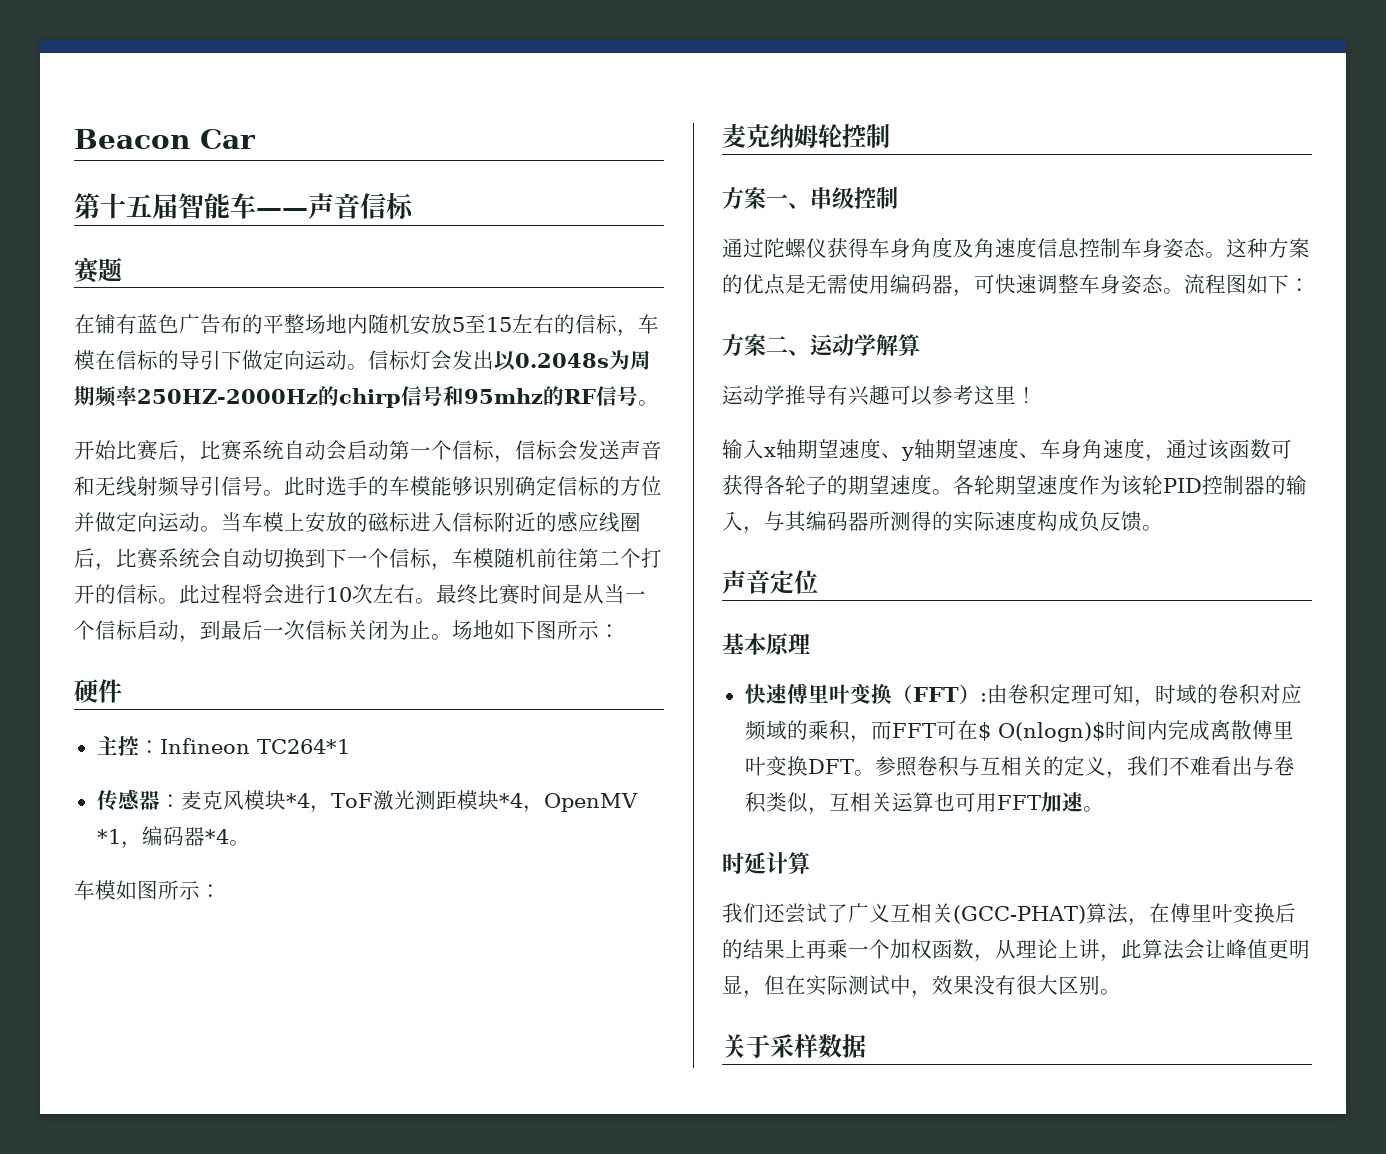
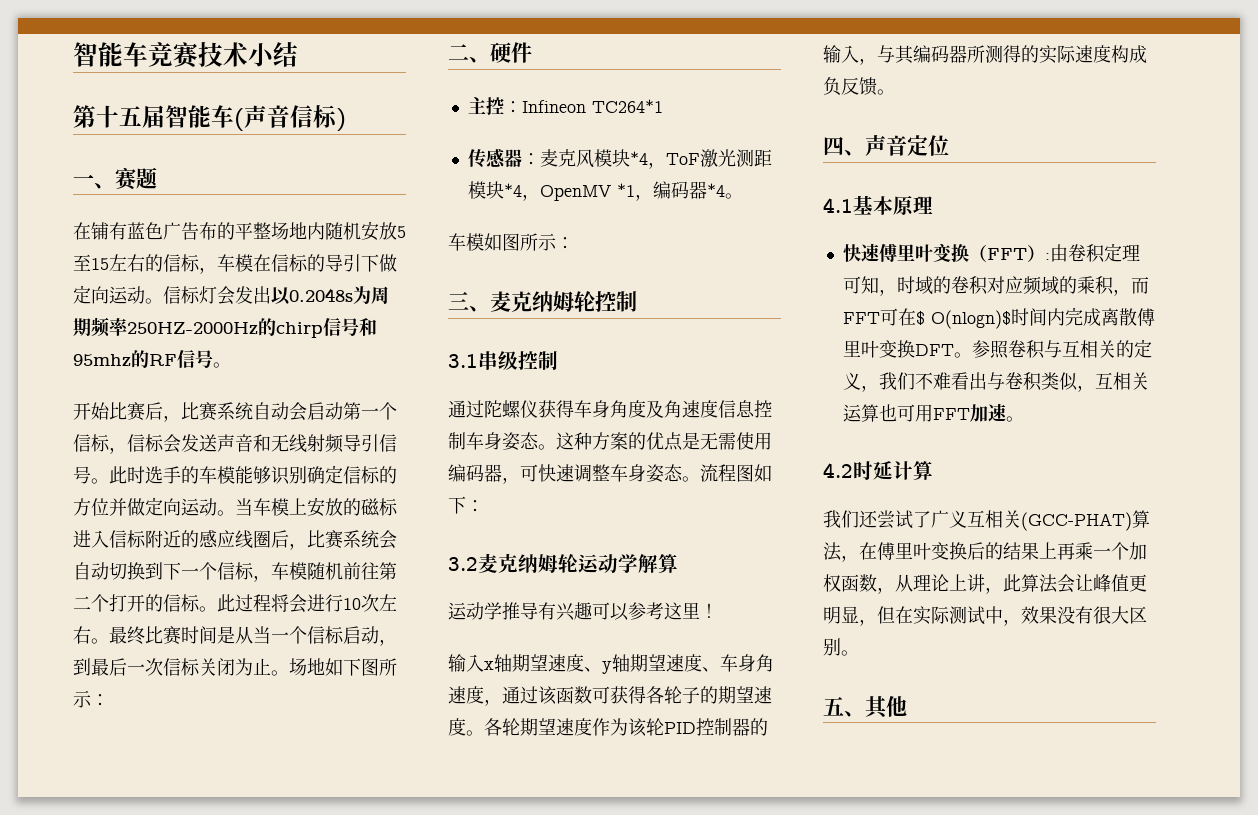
[74,129,256,149] Beacon Car -> [73,41,298,69] 智能车竞赛技术小结
[256,208,308,216] —— -> [234,108,244,131] (
(414, 206) // -> [336,108,346,132] [73,174,115,189] ) // 一、
(620, 631) none -> [448,44,490,63] 二、
(221, 891) none -> [448,291,490,312] 三、
[722,187,810,209] 方案一、 -> [448,354,478,368] 3.1
[722,334,810,356] 方案二、 -> [448,553,578,573] 3.2麦克纳姆轮
(1163, 528) none -> [823,136,865,156] 四、
(818, 582) none -> [823,198,853,213] 4.1
(1104, 809) none -> [823,463,853,478] 4.2
[722,1034,866,1058] 关于采样数据 -> [823,695,907,719] 五、其他

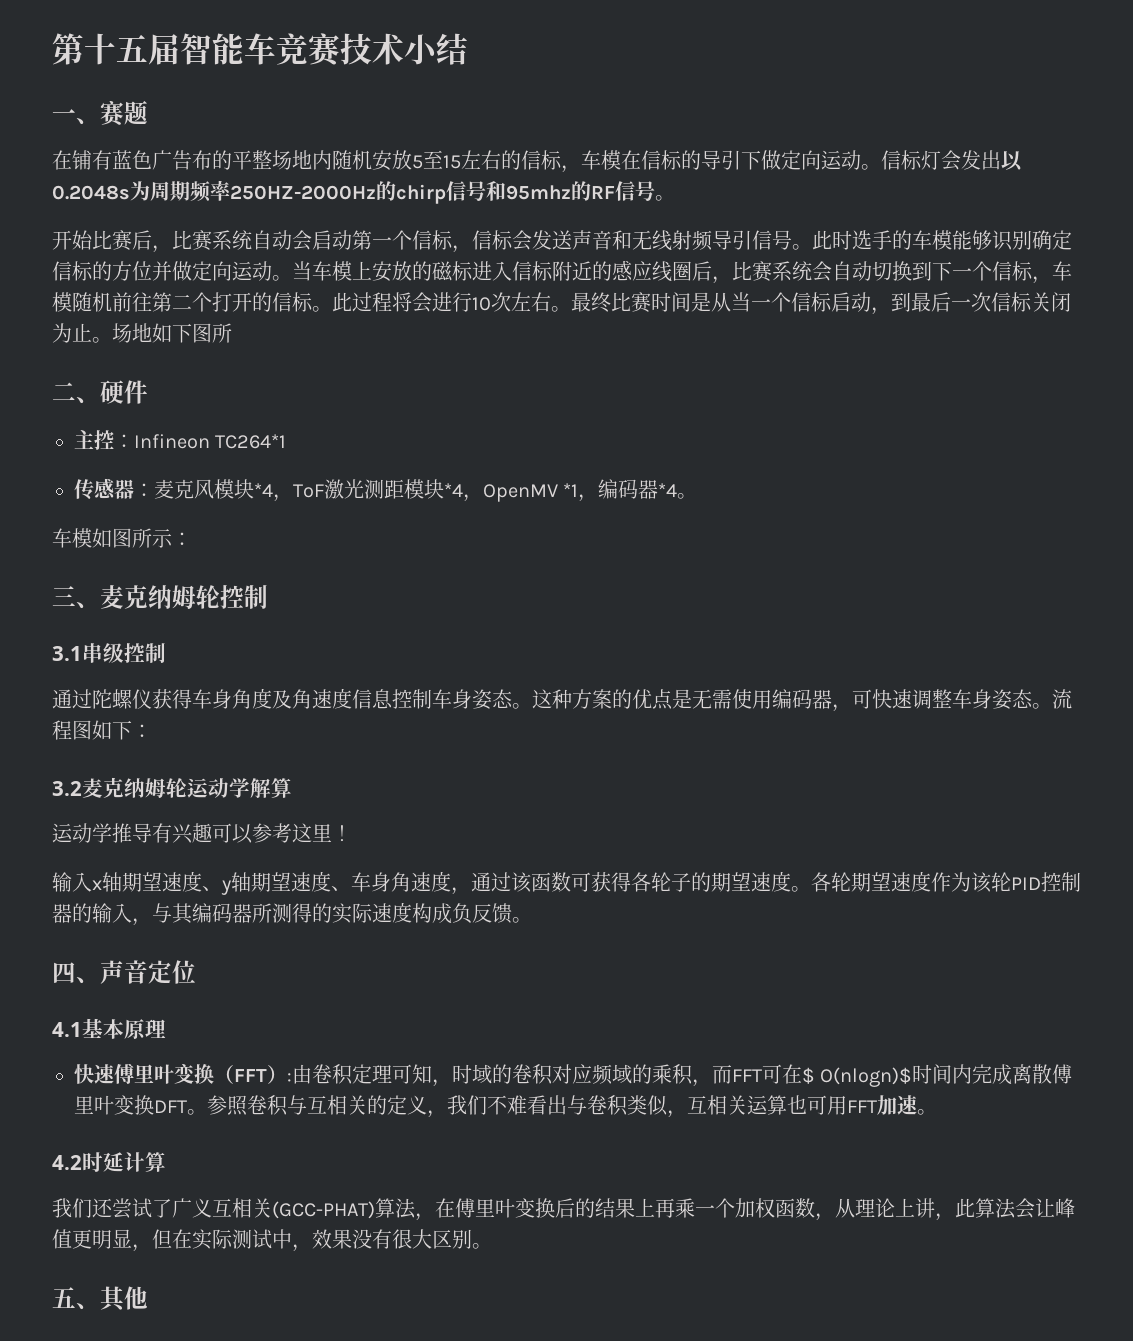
(73, 54) none -> [52,33,180,65] 第十五届
[73,105,346,132] // 第十五届智能车(声音信标) -> (468, 49) none
[73,690,109,708] 示： -> (232, 333) none

